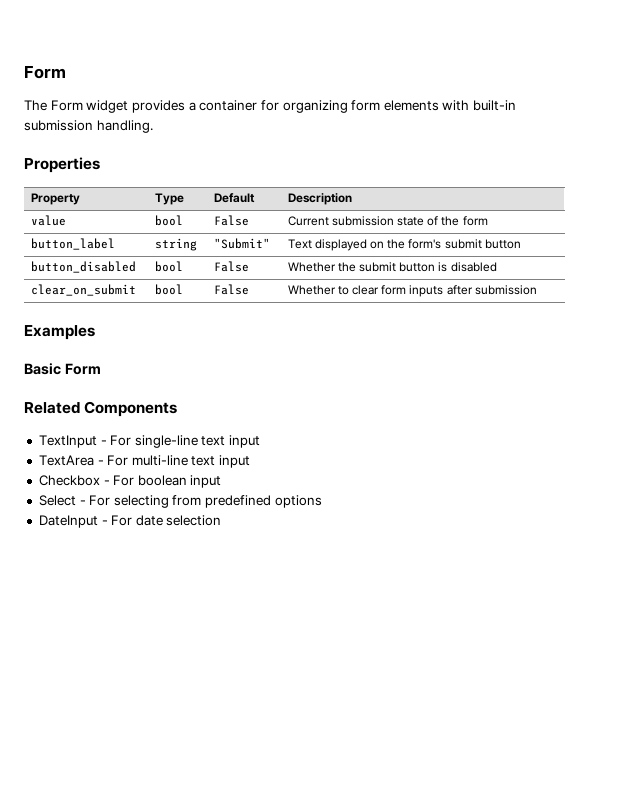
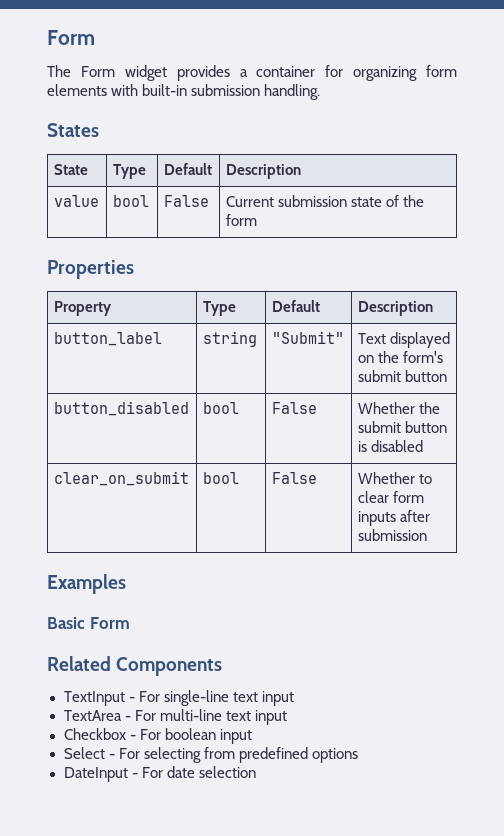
[24,157,100,173] [30,193,80,205] Properties // Property -> [47,123,99,137] [53,164,88,175] States // State
(488, 221) none -> [47,260,134,279] [53,301,112,316] [202,301,236,316] [271,300,320,312] [357,301,433,316] // Properties // Property | Type | Default | Description

